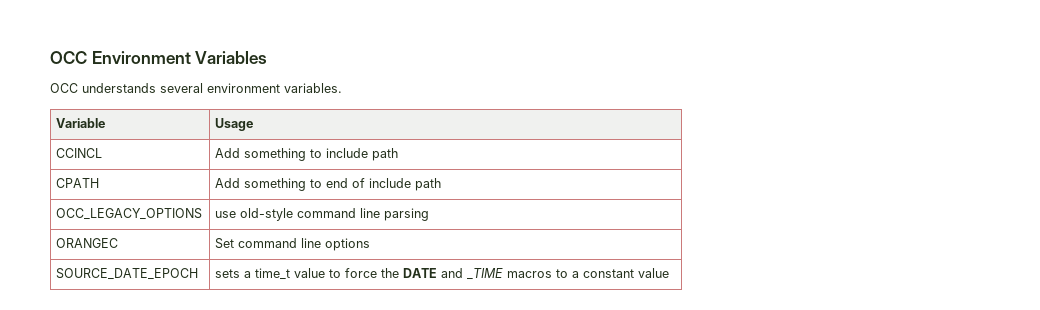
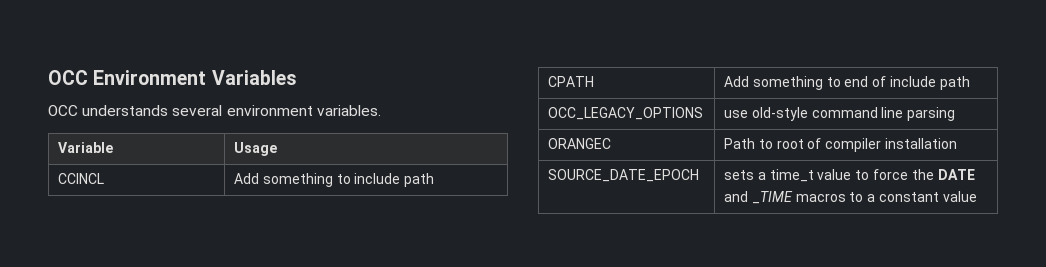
[215,238,371,251] Set command line options -> [724,138,957,152] Path to root of compiler installation

